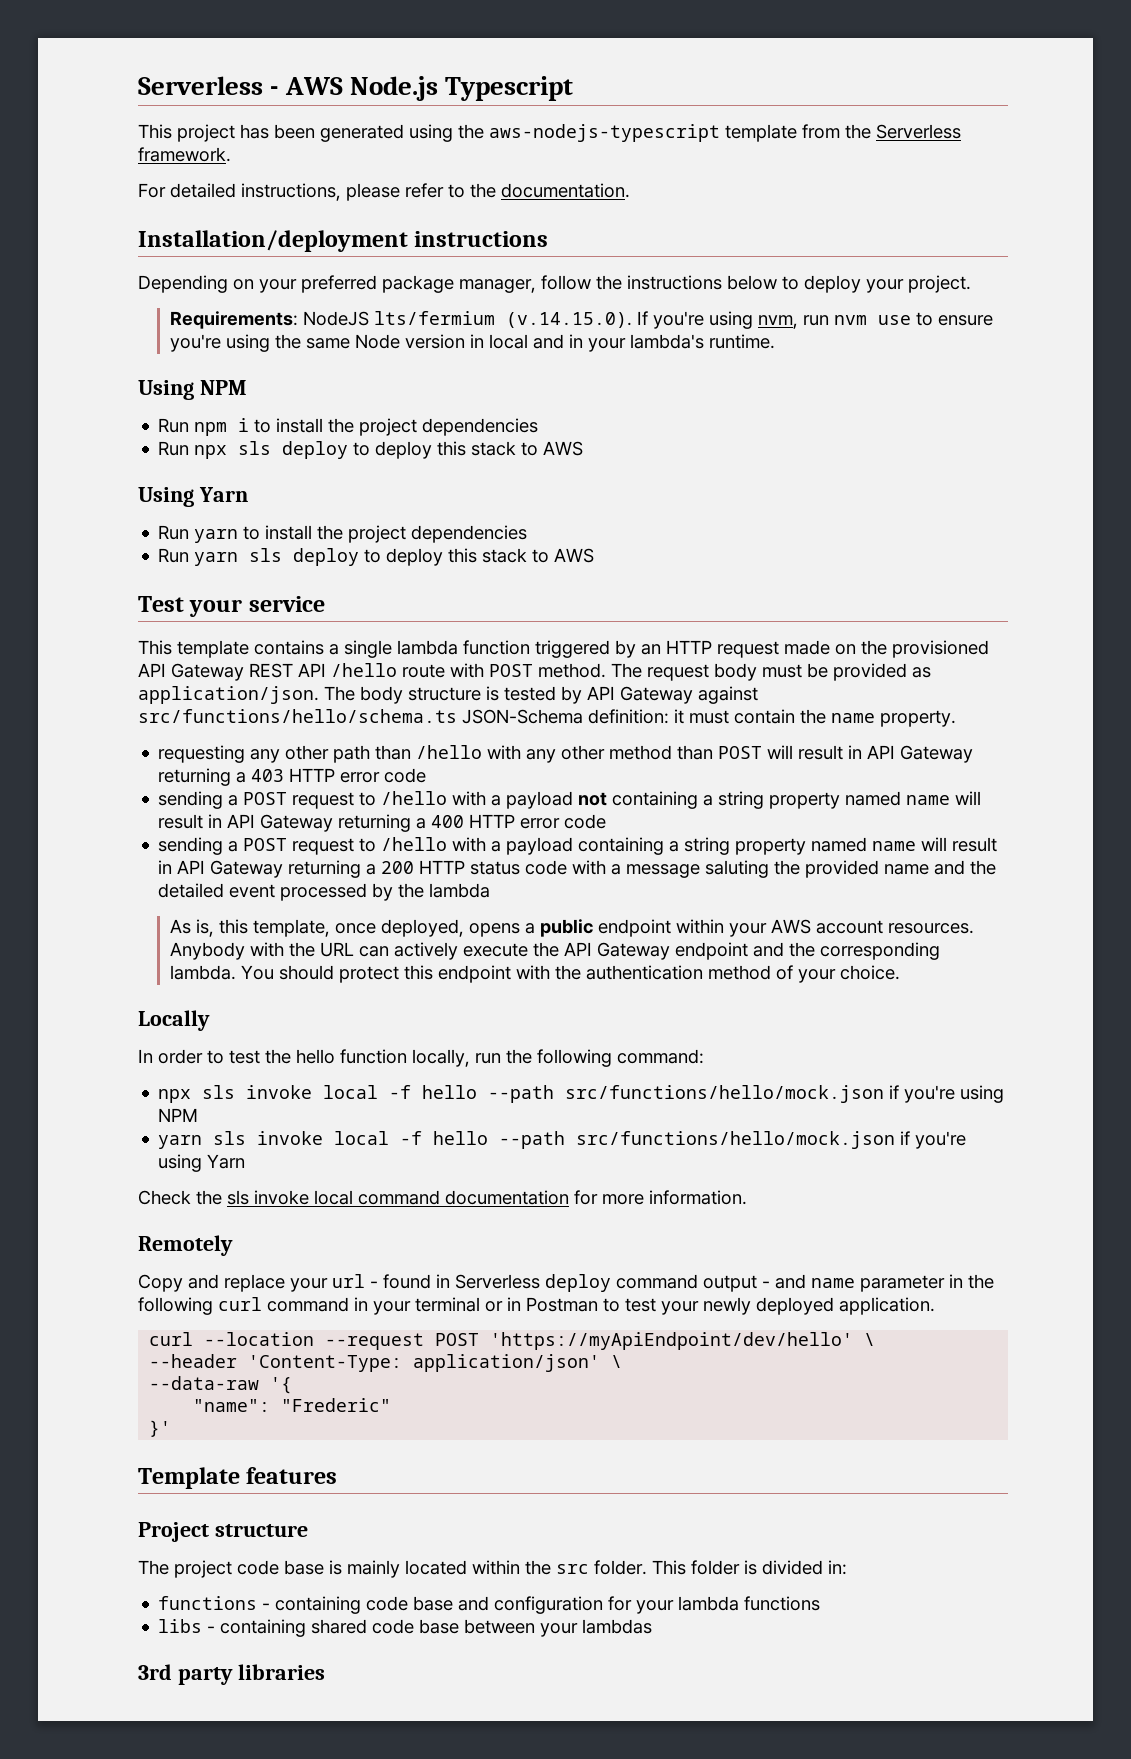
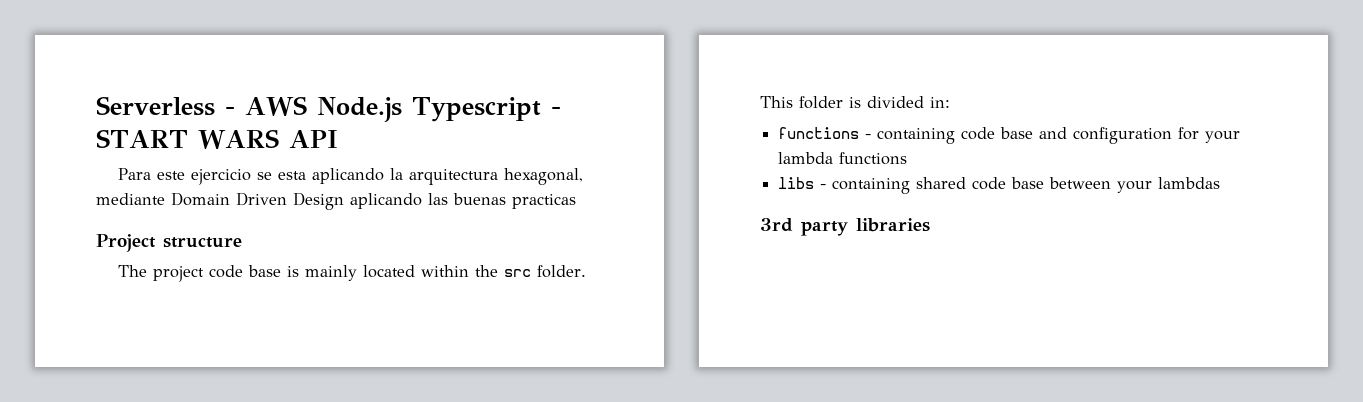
[138,124,961,142] [138,147,231,162] [138,183,630,201] [138,230,549,252] [138,275,971,293] [169,311,993,329] [169,334,775,352] [138,380,247,400] [158,418,539,436] [158,441,584,459] [138,487,248,507] [158,525,528,543] [158,548,595,566] [138,596,325,617] [138,640,989,658] [138,663,931,681] [138,686,758,704] [138,709,956,727] [158,745,974,763] [158,768,427,786] [158,791,982,809] [158,814,607,832] [158,837,998,855] [158,860,997,878] [158,883,491,901] [169,919,974,937] [169,942,940,960] [169,965,900,983] [138,1010,210,1031] [138,1049,704,1067] [158,1085,1005,1103] [158,1108,199,1122] [158,1131,967,1149] [158,1154,246,1172] [138,1190,747,1205] [138,1235,233,1256] [138,1274,994,1292] [138,1297,935,1315] [149,1332,876,1350] [149,1354,623,1372] [149,1376,293,1394] [193,1398,392,1412] [149,1420,172,1437] [138,1467,338,1489] // This project has been generated using the aws-nodejs-typescript template from the Serverless framework. // For detailed instructions, please refer to the documentation. // Installation/deployment instructions // Depending on your preferred package manager, follow the instructions below to deploy your project. // Requirements: NodeJS lts/fermium (v.14.15.0). If you're using nvm, run nvm use to ensure you're using the same Node version in local and in your lambda's runtime. // Using NPM // Run npm i to install the project dependencies // Run npx sls deploy to deploy this stack to AWS // Using Yarn // Run yarn to install the project dependencies // Run yarn sls deploy to deploy this stack to AWS // Test your service // This template contains a single lambda function triggered by an HTTP request made on the provisioned API Gateway REST API /hello route with POST method. The request body must be provided as application/json. The body structure is tested by API Gateway against src/functions/hello/schema.ts JSON-Schema definition: it must contain the name property. // requesting any other path than /hello with any other method than POST will result in API Gateway returning a 403 HTTP error code // sending a POST request to /hello with a payload not containing a string property named name will result in API Gateway returning a 400 HTTP error code // sending a POST request to /hello with a payload containing a string property named name will result in API Gateway returning a 200 HTTP status code with a message saluting the provided name and the detailed event processed by the lambda // As is, this template, once deployed, opens a public endpoint within your AWS account resources. Anybody with the URL can actively execute the API Gateway endpoint and the corresponding lambda. You should protect this endpoint with the authentication method of your choice. // Locally // In order to test the hello function locally, run the following command: // npx sls invoke local -f hello --path src/functions/hello/mock.json if you're using NPM // yarn sls invoke local -f hello --path src/functions/hello/mock.json if you're using Yarn // Check the sls invoke local command documentation for more information. // Remotely // Copy and replace your url - found in Serverless deploy command output - and name parameter in the following curl command in your terminal or in Postman to test your newly deployed application. // curl --location --request POST 'https://myApiEndpoint/dev/hello' \ // --header 'Content-Type: application/json' \ // --data-raw '{ // "name": "Frederic" // }' // Template features -> [550,106,561,115] [96,129,338,149] [117,168,583,185] [96,192,576,210] - START WARS API // Para este ejercicio se esta aplicando la arquitectura hexagonal, mediante Domain Driven Design aplicando las buenas practicas

